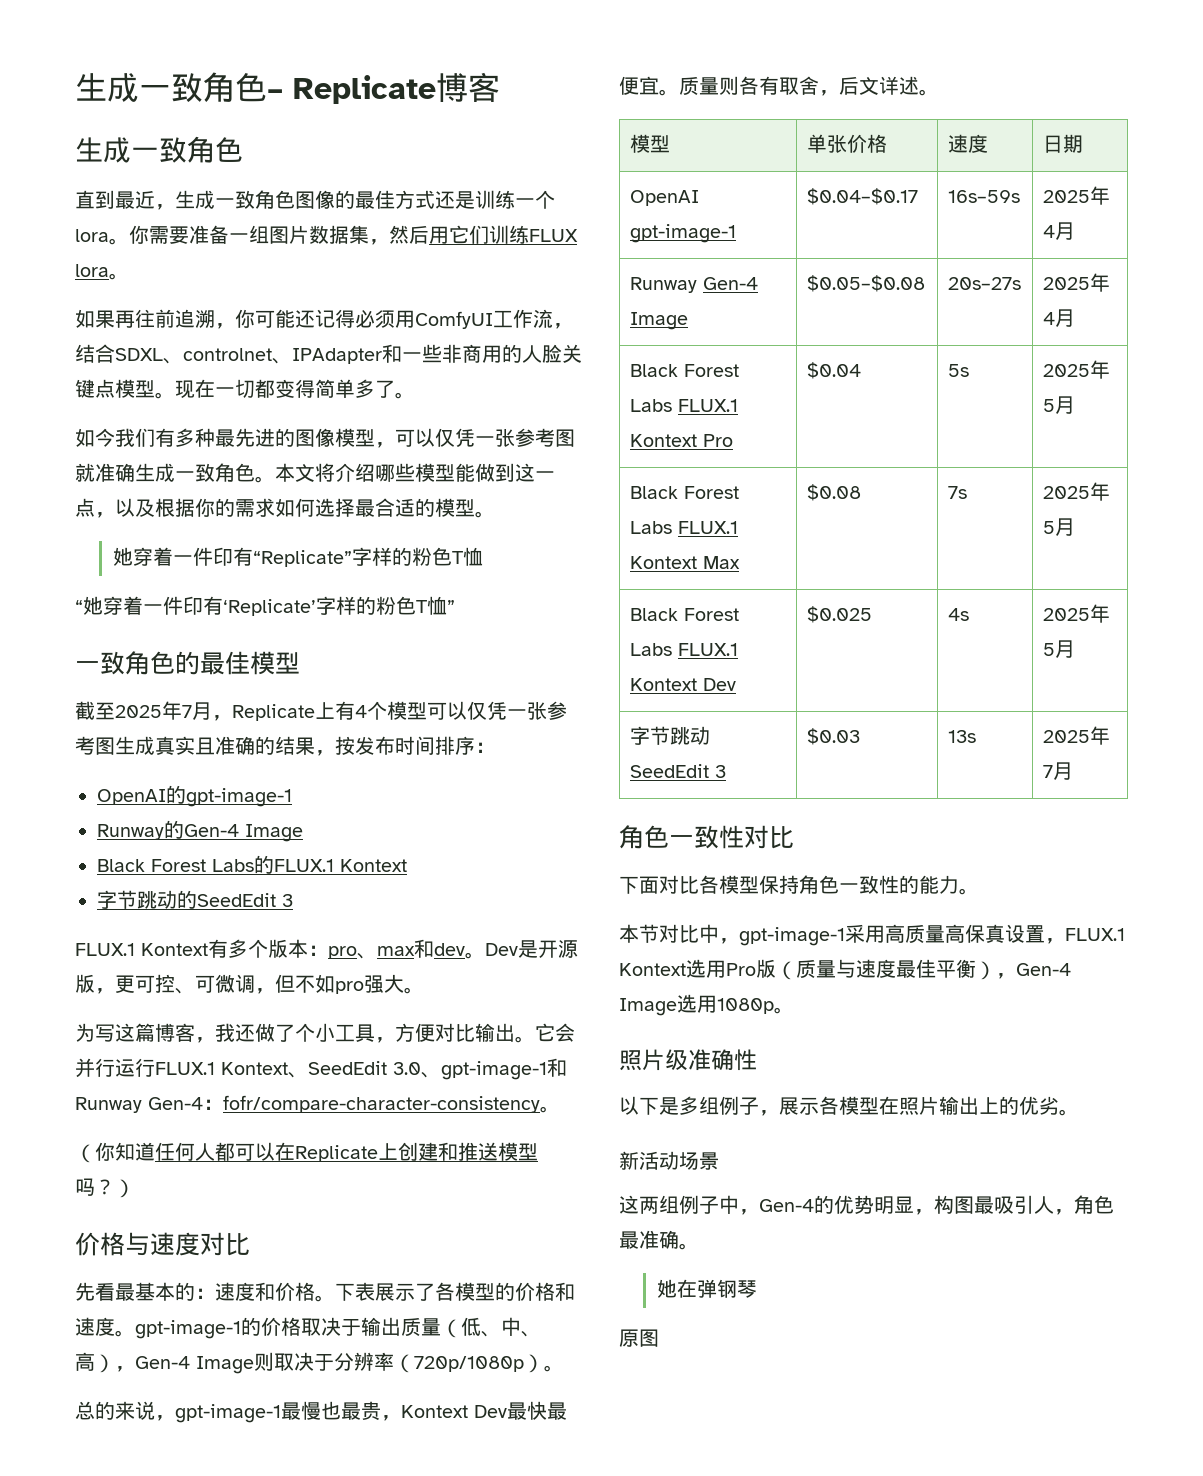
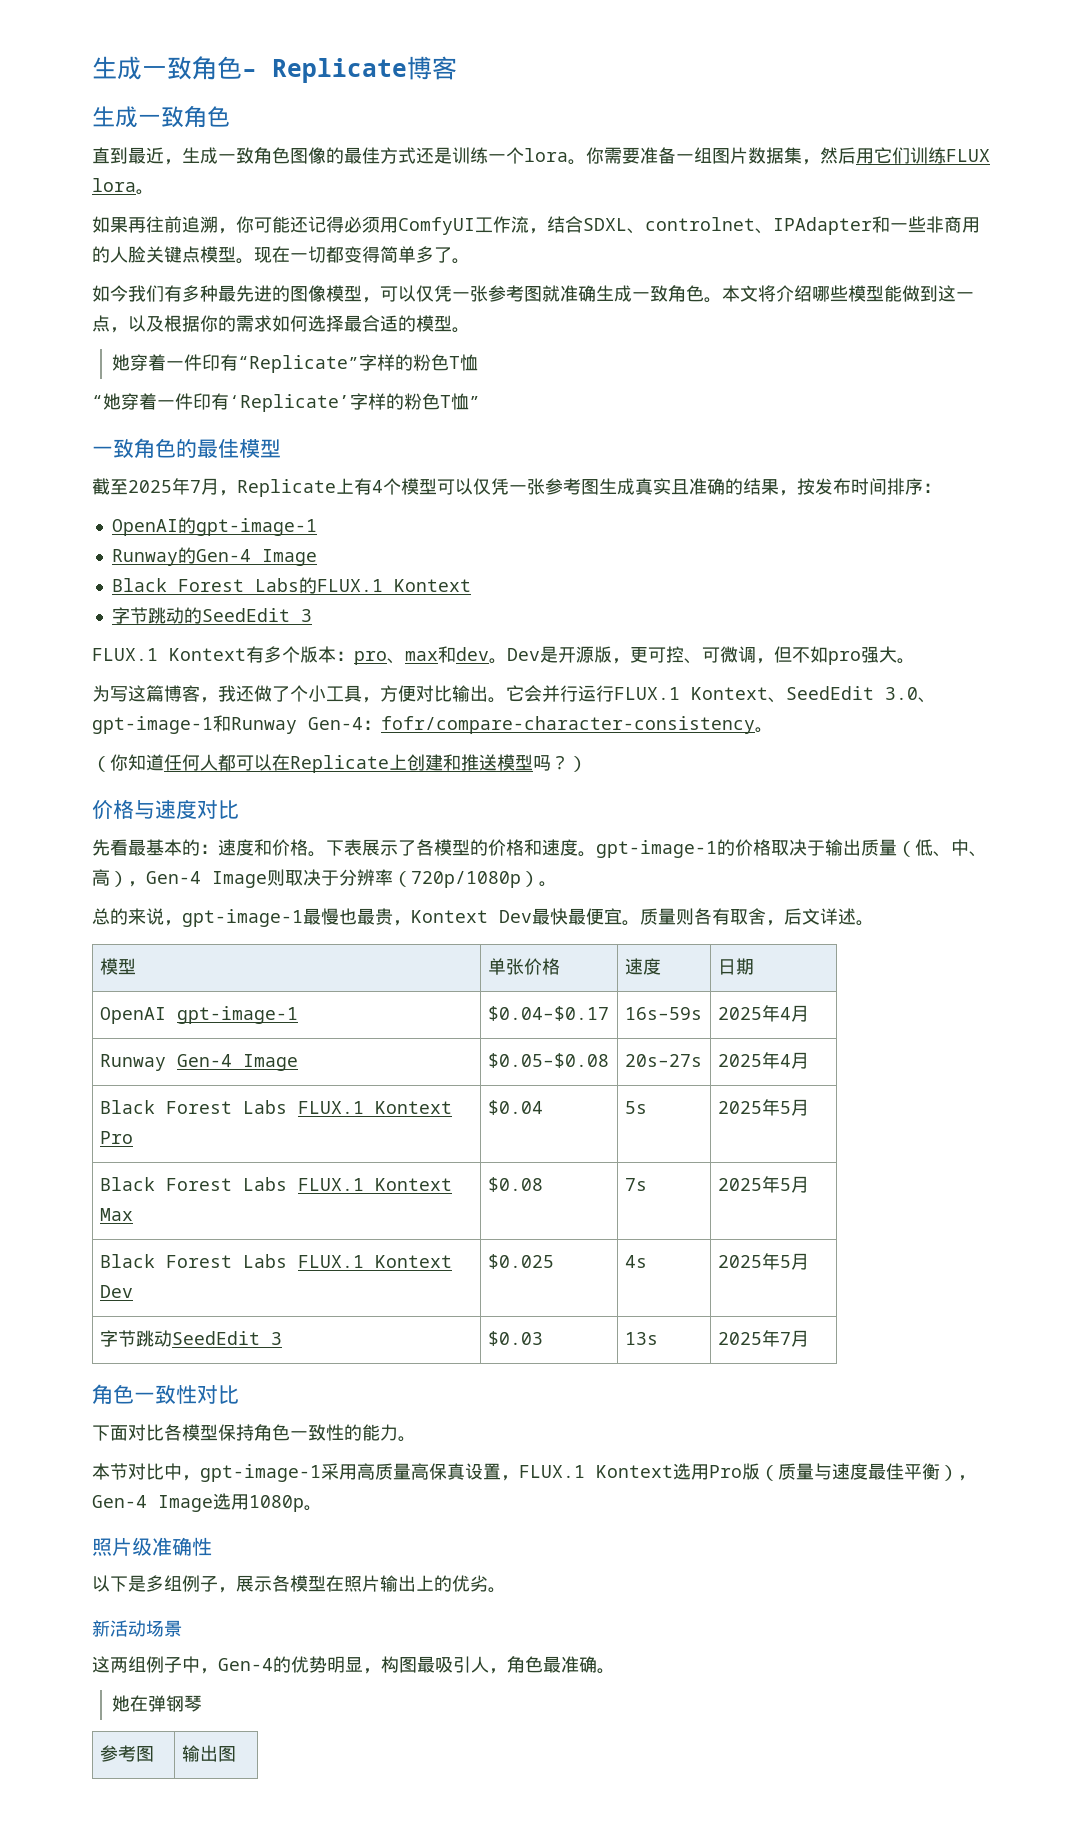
[619,1329,659,1347] // 原图 -> [99,1745,154,1762] [181,1745,236,1762] // 参考图 | 输出图

